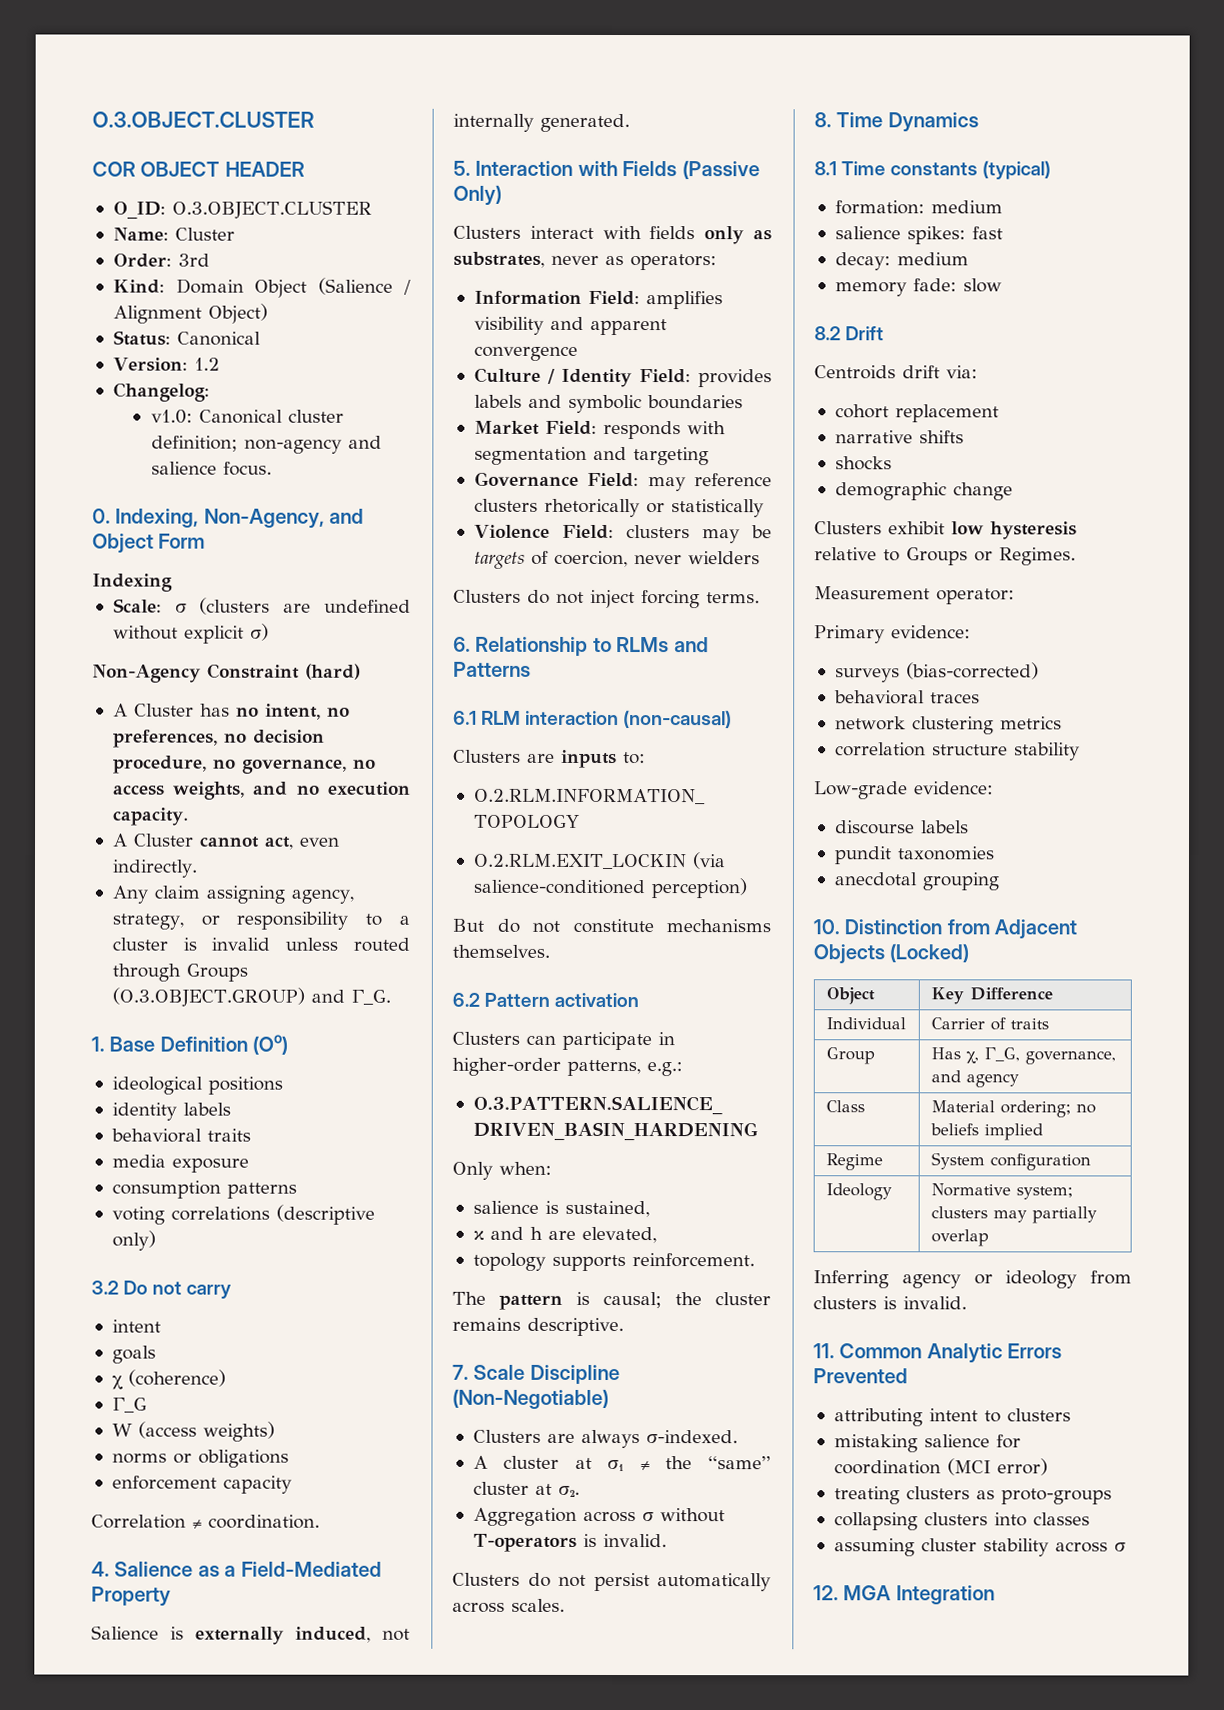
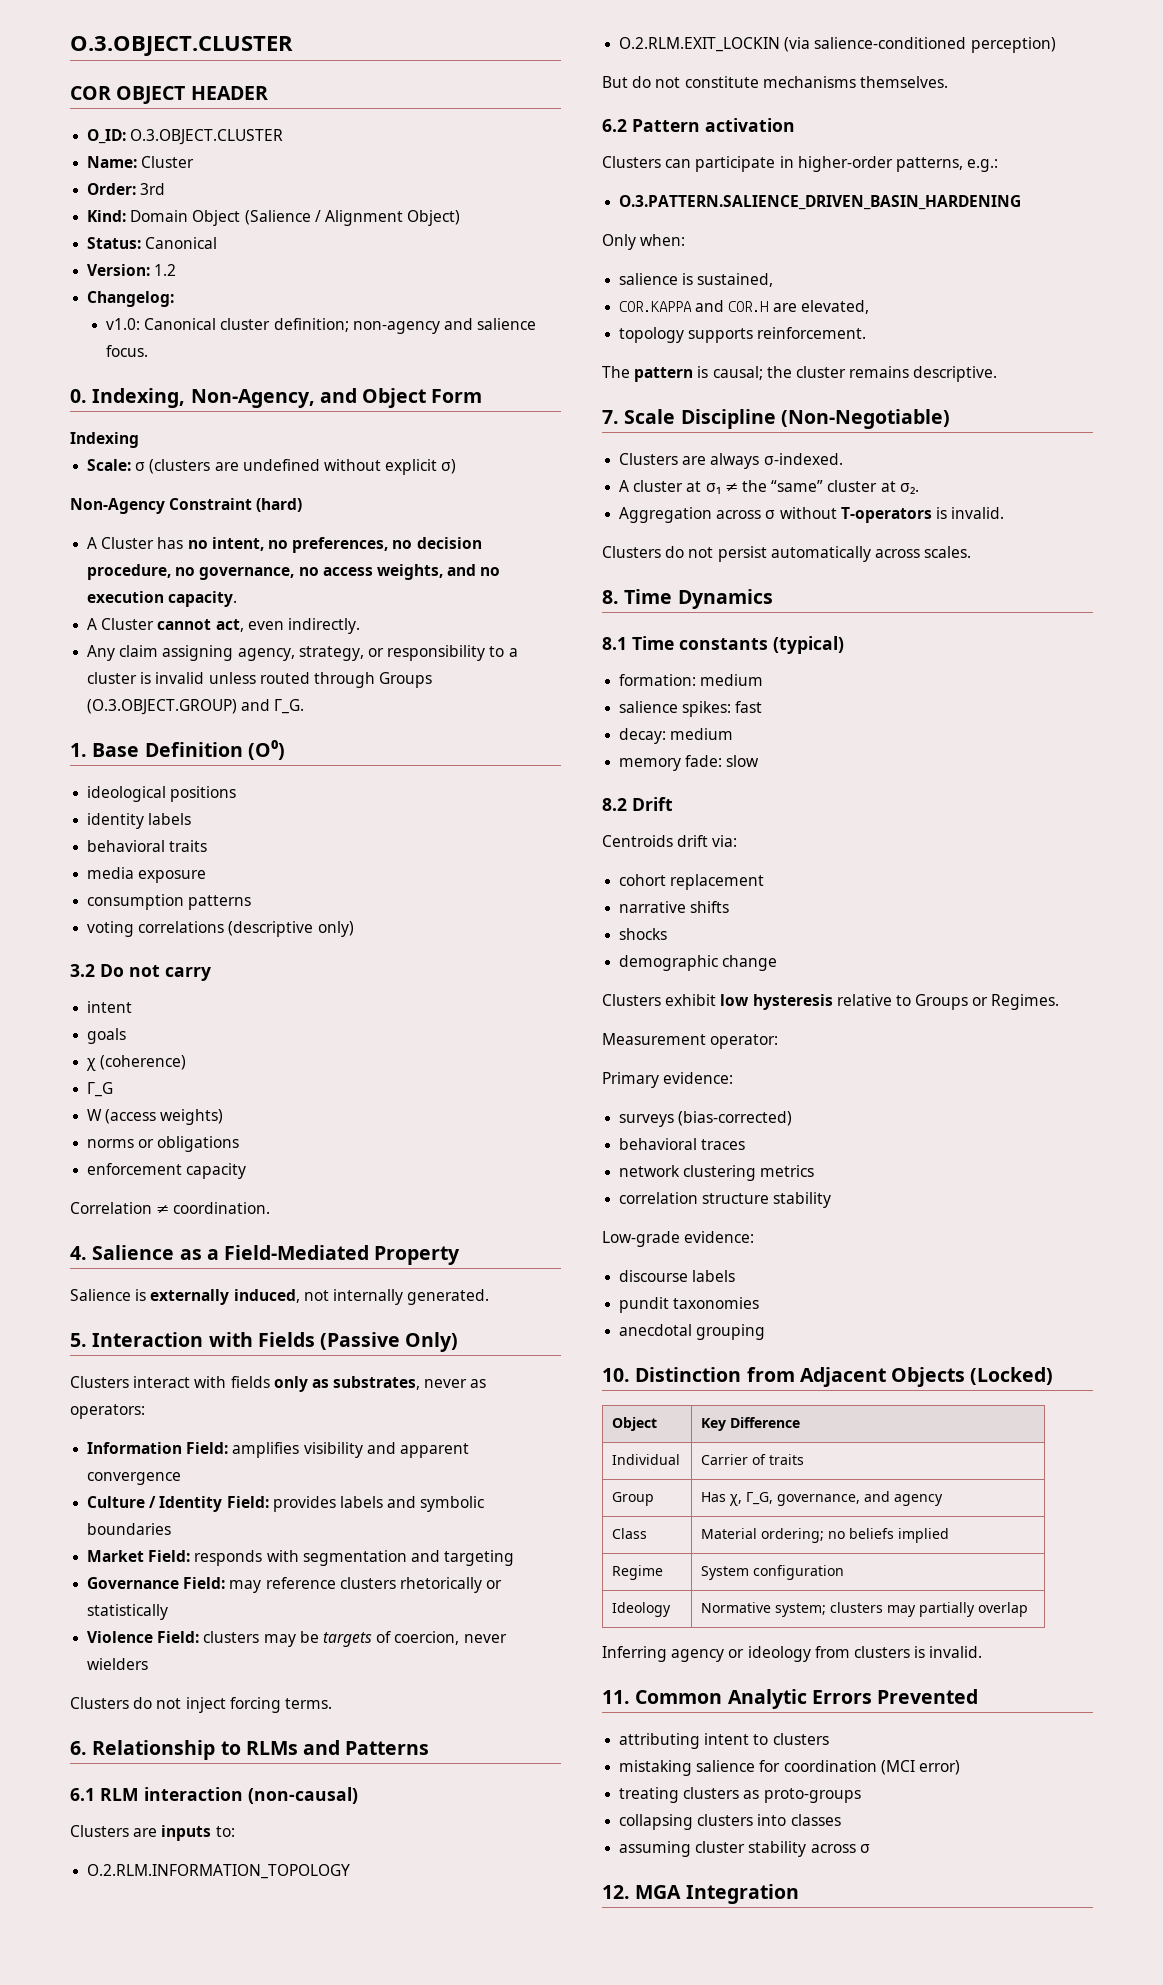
[472,1226,543,1240] κ and h -> [619,300,769,312] COR.KAPPA and COR.H

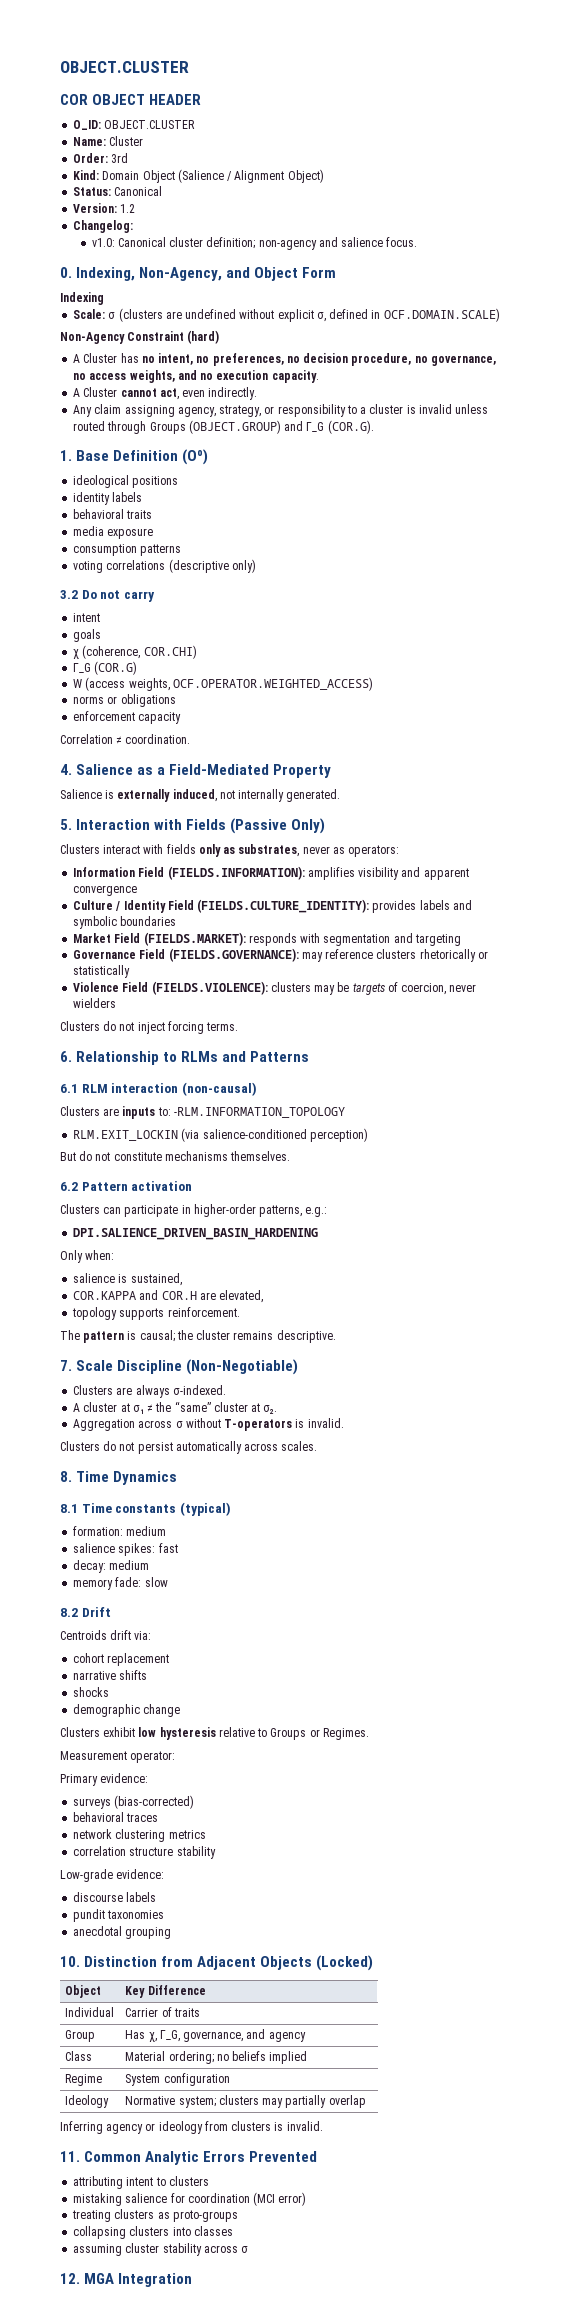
[70,36,293,56] O.3.OBJECT.CLUSTER -> [60,61,189,73] OBJECT.CLUSTER
[130,129,284,145] O.3.OBJECT.CLUSTER -> [104,120,196,129] OBJECT.CLUSTER
[441,459,457,474] σ) -> [316,308,500,322] σ, defined in OCF.DOMAIN.SCALE)
[87,699,305,715] (O.3.OBJECT.GROUP) and Γ_G. -> [188,420,374,434] (OBJECT.GROUP) and Γ_G (COR.G).
[100,1055,187,1070] [87,1082,114,1097] (coherence) // Γ_G -> [82,645,197,659] [73,661,138,675] (coherence, COR.CHI) // Γ_G (COR.G)
[160,1109,224,1125] weights) -> [128,677,373,691] weights, OCF.OPERATOR.WEIGHTED_ACCESS)
[186,1442,229,1454] Field: -> [138,866,305,880] Field (FIELDS.INFORMATION):
[226,1496,269,1508] Field: -> [167,899,370,913] Field (FIELDS.CULTURE_IDENTITY):
[148,1550,191,1562] Field: -> [114,932,246,946] Field (FIELDS.MARKET):
[183,1577,226,1589] Field: -> [139,948,299,962] Field (FIELDS.GOVERNANCE):
[157,1631,200,1643] Field: -> [122,981,268,995] Field (FIELDS.VIOLENCE):
[87,1864,351,1879] [619,37,781,52] // O.2.RLM.INFORMATION_TOPOLOGY // O.2.RLM.EXIT_LOCKIN -> [173,1107,345,1118] [73,1130,179,1141] -RLM.INFORMATION_TOPOLOGY // RLM.EXIT_LOCKIN
[619,195,1022,210] O.3.PATTERN.SALIENCE_DRIVEN_BASIN_HARDENING -> [73,1228,319,1240] DPI.SALIENCE_DRIVEN_BASIN_HARDENING

